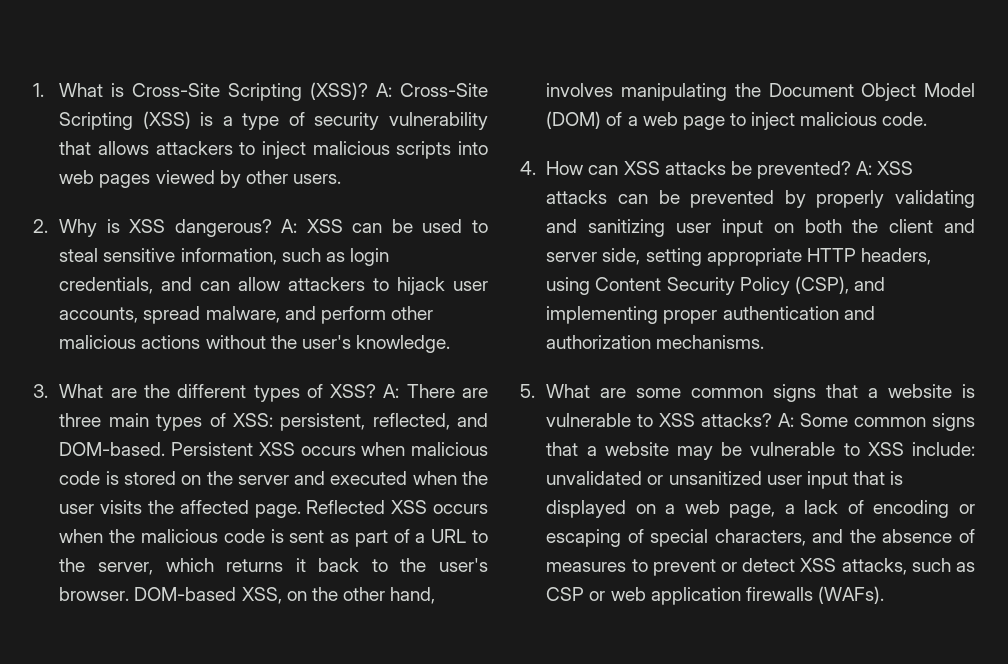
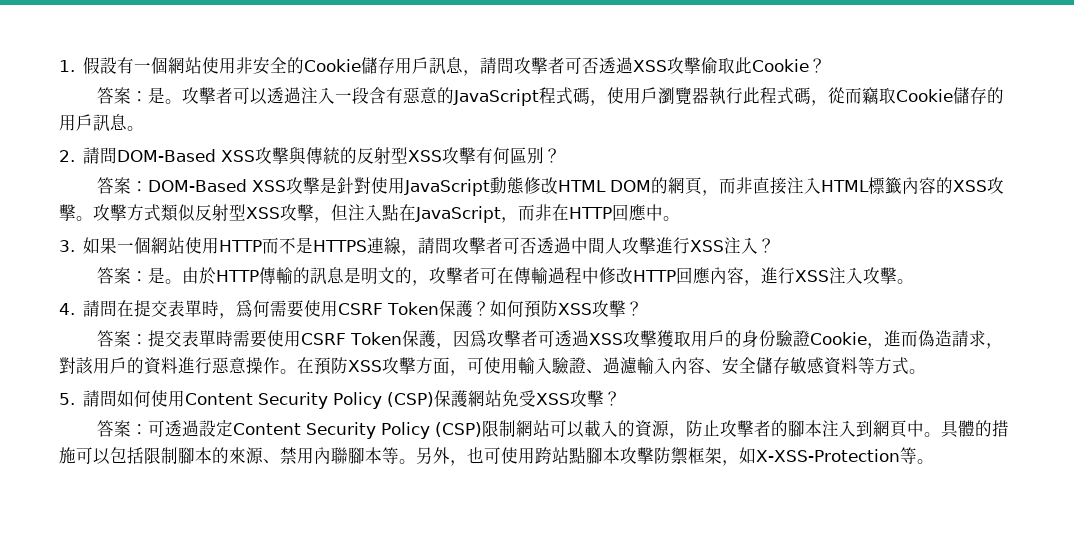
[59,82,489,101] [59,111,488,130] [59,141,488,159] [59,170,342,188] [33,219,489,237] [59,248,390,266] [59,277,488,295] [59,306,434,324] [59,335,451,353] [33,384,488,402] [59,413,488,431] [59,442,489,456] [59,471,488,485] [59,500,489,518] [59,529,489,547] [59,558,488,575] [59,587,436,604] [546,83,976,101] [546,111,928,130] [520,161,914,179] [546,190,975,208] [546,219,975,237] [546,248,932,266] [546,276,886,295] [546,306,875,324] [546,335,765,349] [520,384,975,402] [546,413,975,431] [546,442,975,460] [546,471,904,489] [546,500,975,518] [546,529,975,547] [546,558,975,576] [546,586,885,605] What is Cross-Site Scripting (XSS)? A: Cross-Site Scripting (XSS) is a type of security vulnerability that allows attackers to inject malicious scripts into web pages viewed by other users. // 2. Why is XSS dangerous? A: XSS can be used to steal sensitive information, such as login credentials, and can allow attackers to hijack user accounts, spread malware, and perform other malicious actions without the user's knowledge. // 3. What are the different types of XSS? A: There are three main types of XSS: persistent, reflected, and DOM-based. Persistent XSS occurs when malicious code is stored on the server and executed when the user visits the affected page. Reflected XSS occurs when the malicious code is sent as part of a URL to the server, which returns it back to the user's browser. DOM-based XSS, on the other hand, involves manipulating the Document Object Model (DOM) of a web page to inject malicious code. // 4. How can XSS attacks be prevented? A: XSS attacks can be prevented by properly validating and sanitizing user input on both the client and server side, setting appropriate HTTP headers, using Content Security Policy (CSP), and implementing proper authentication and authorization mechanisms. // 5. What are some common signs that a website is vulnerable to XSS attacks? A: Some common signs that a website may be vulnerable to XSS include: unvalidated or unsanitized user input that is displayed on a web page, a lack of encoding or escaping of special characters, and the absence of measures to prevent or detect XSS attacks, such as CSP or web application firewalls (WAFs). -> [83,57,827,76] [96,87,1004,106] [59,114,144,132] [59,147,562,165] [96,177,1004,196] [59,204,680,223] [59,237,776,256] [96,267,914,286] [59,300,644,319] [96,330,1003,349] [59,357,926,376] [59,390,622,409] [96,420,1009,439] [59,447,934,466] 假設有一個網站使用非安全的Cookie儲存用戶訊息，請問攻擊者可否透過XSS攻擊偷取此Cookie？ // 答案：是。攻擊者可以透過注入一段含有惡意的JavaScript程式碼，使用戶瀏覽器執行此程式碼，從而竊取Cookie儲存的用戶訊息。 // 2.請問DOM-Based XSS攻擊與傳統的反射型XSS攻擊有何區別？ // 答案：DOM-Based XSS攻擊是針對使用JavaScript動態修改HTML DOM的網頁，而非直接注入HTML標籤內容的XSS攻擊。攻擊方式類似反射型XSS攻擊，但注入點在JavaScript，而非在HTTP回應中。 // 3.如果一個網站使用HTTP而不是HTTPS連線，請問攻擊者可否透過中間人攻擊進行XSS注入？ // 答案：是。由於HTTP傳輸的訊息是明文的，攻擊者可在傳輸過程中修改HTTP回應內容，進行XSS注入攻擊。 // 4.請問在提交表單時，爲何需要使用CSRF Token保護？如何預防XSS攻擊？ // 答案：提交表單時需要使用CSRF Token保護，因爲攻擊者可透過XSS攻擊獲取用戶的身份驗證Cookie，進而偽造請求，對該用戶的資料進行惡意操作。在預防XSS攻擊方面，可使用輸入驗證、過濾輸入內容、安全儲存敏感資料等方式。 // 5.請問如何使用Content Security Policy (CSP)保護網站免受XSS攻擊？ // 答案：可透過設定Content Security Policy (CSP)限制網站可以載入的資源，防止攻擊者的腳本注入到網頁中。具體的措施可以包括限制腳本的來源、禁用內聯腳本等。另外，也可使用跨站點腳本攻擊防禦框架，如X-XSS-Protection等。

